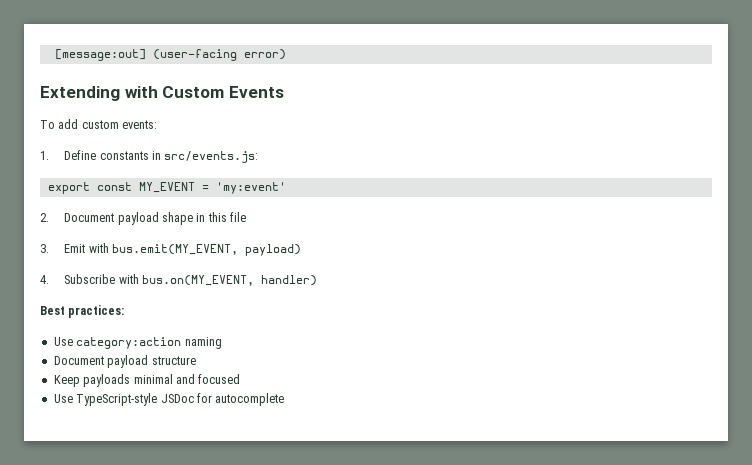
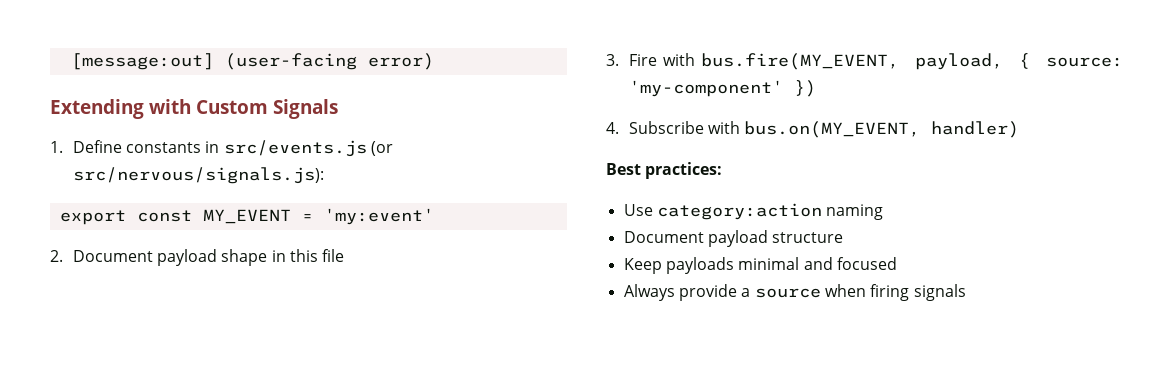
[228,86,284,98] [40,119,158,129] Events // To add custom events: -> [273,99,338,119] Signals
[164,151,259,163] src/events.js: -> [223,140,394,157] [72,167,324,184] src/events.js (or src/nervous/signals.js):
[64,243,302,256] Emit with bus.emit(MY_EVENT, payload) -> [628,53,1123,70] [628,80,816,97] Fire with bus.fire(MY_EVENT, payload, { source: 'my-component' })
[53,393,285,406] Use TypeScript-style JSDoc for autocomplete -> [623,284,966,301] Always provide a source when firing signals

